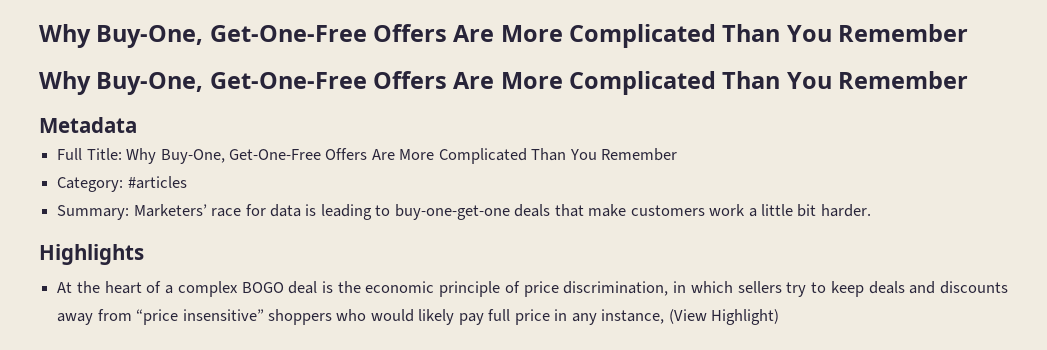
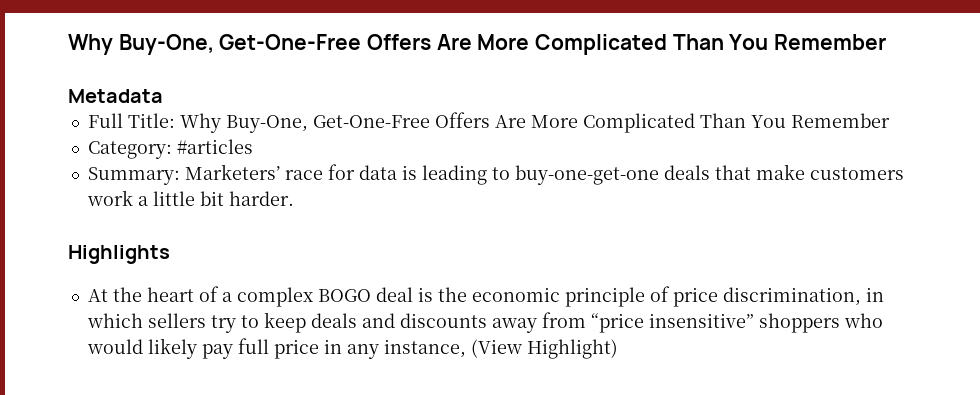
[39,71,969,95] // Why Buy-One, Get-One-Free Offers Are More Complicated Than You Remember -> (887, 42) none

